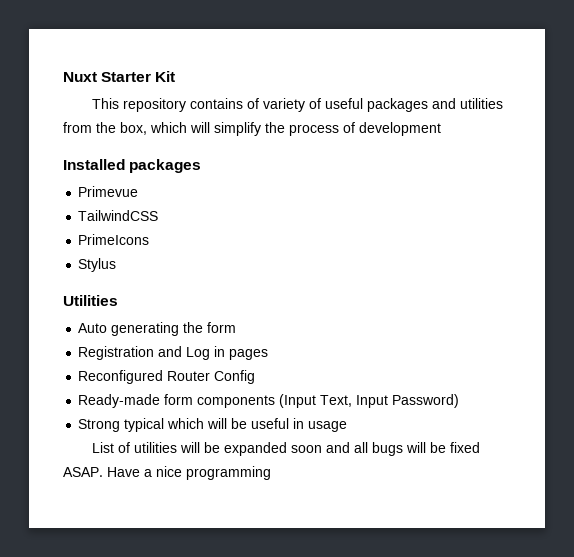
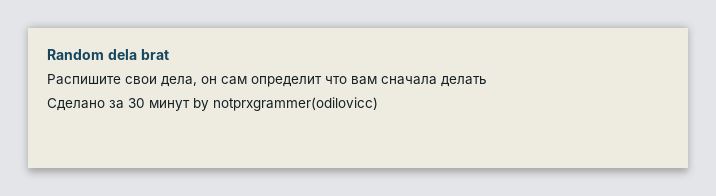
[63,71,176,82] [91,98,503,112] [63,122,441,136] [63,159,202,173] [78,186,139,197] [78,210,159,221] [78,234,150,245] [78,258,117,272] [63,295,118,306] [78,322,237,336] [78,346,269,360] [78,370,256,384] [78,394,460,408] [78,418,348,432] [91,442,480,456] [63,466,271,480] Nuxt Starter Kit // This repository contains of variety of useful packages and utilities from the box, which will simplify the process of development // Installed packages // Primevue // TailwindCSS // PrimeIcons // Stylus // Utilities // Auto generating the form // Registration and Log in pages // Reconfigured Router Config // Ready-made form components (Input Text, Input Password) // Strong typical which will be useful in usage // List of utilities will be expanded soon and all bugs will be fixed ASAP. Have a nice programming -> [47,49,169,60] [47,74,487,87] [47,97,378,111] Random dela brat // Распишите свои дела, он сам определит что вам сначала делать // Сделано за 30 минут by notprxgrammer(odilovicc)

